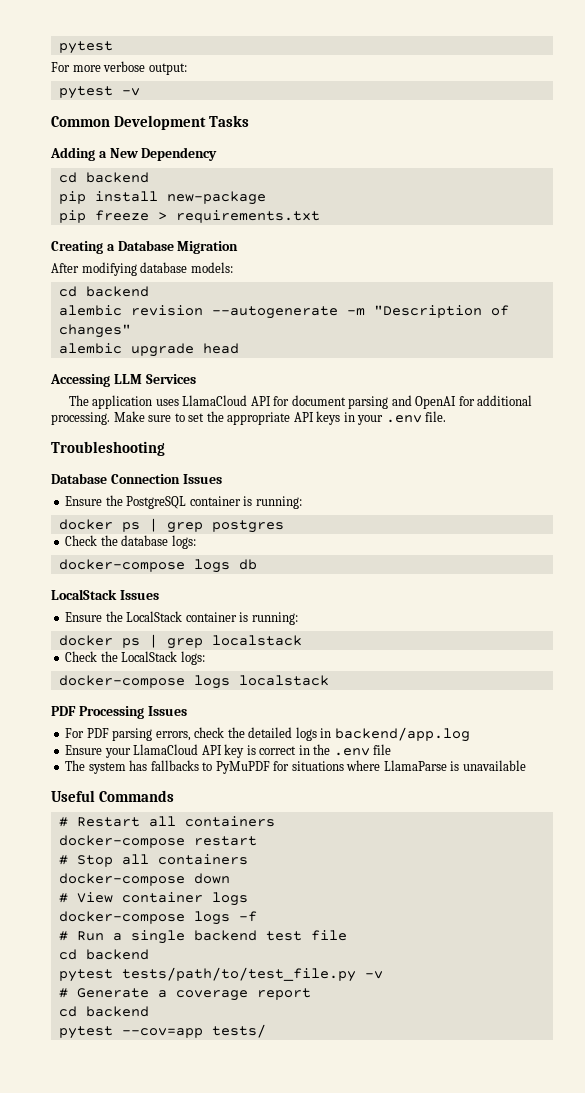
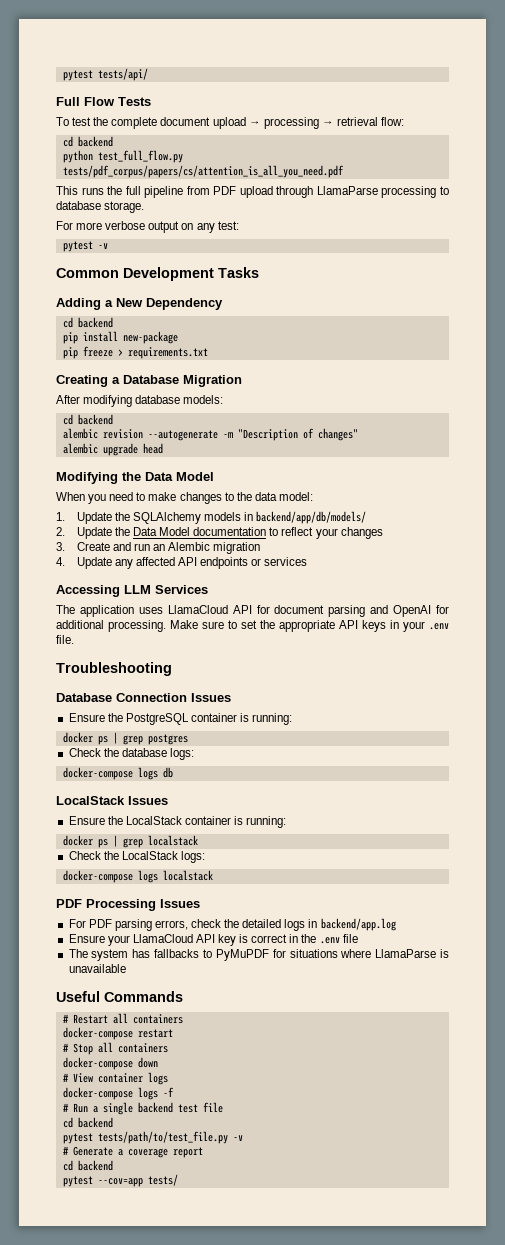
[58,41,113,54] pytest -> [62,68,148,81] [56,97,151,106] [56,117,405,129] [62,136,113,147] [62,150,183,163] [62,165,344,178] [56,186,449,198] [56,201,145,213] pytest tests/api/ // Full Flow Tests // To test the complete document upload → processing → retrieval flow: // cd backend // python test_full_flow.py tests/pdf_corpus/papers/cs/attention_is_all_you_need.pdf // This runs the full pipeline from PDF upload through LlamaParse processing to database storage.
[148,63,187,75] output: -> [148,221,239,233] output on any test:
(239, 348) none -> [56,472,214,484] [56,492,313,504] [56,511,367,524] [56,527,383,539] [56,542,261,554] [56,557,308,569] // Modifying the Data Model // When you need to make changes to the data model: // 1. Update the SQLAlchemy models in backend/app/db/models/ // 2. Update the Data Model documentation to reflect your changes // 3. Create and run an Alembic migration // 4. Update any affected API endpoints or services

